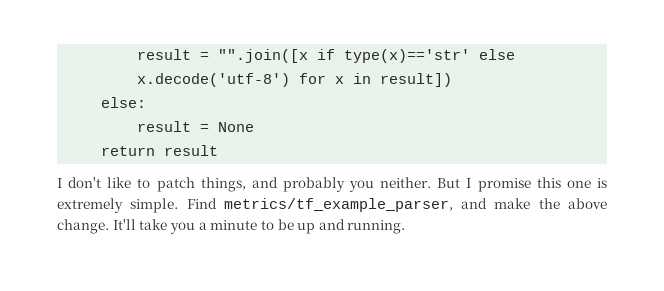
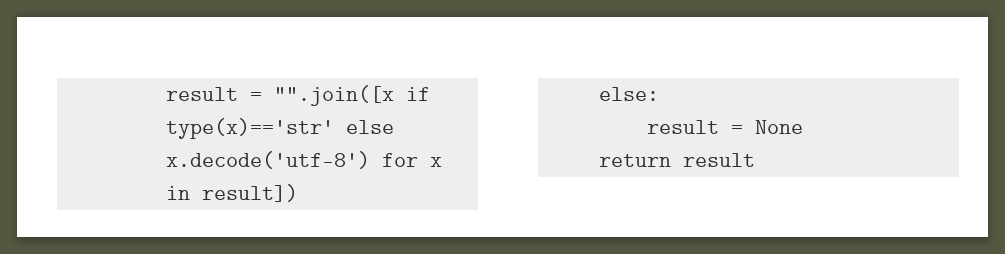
[57,177,607,192] [57,198,607,213] [57,219,406,234] // I don't like to patch things, and probably you neither. But I promise this one is extremely simple. Find metrics/tf_example_parser, and make the above change. It'll take you a minute to be up and running. -> (755, 160) none

